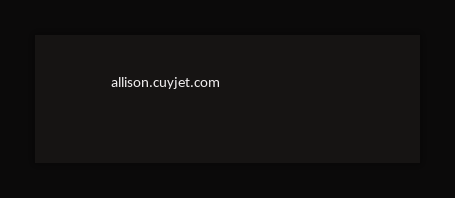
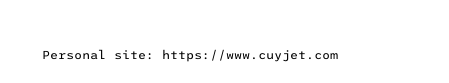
[111,77,220,89] allison.cuyjet.com -> [42,49,338,62] Personal site: https://www.cuyjet.com

